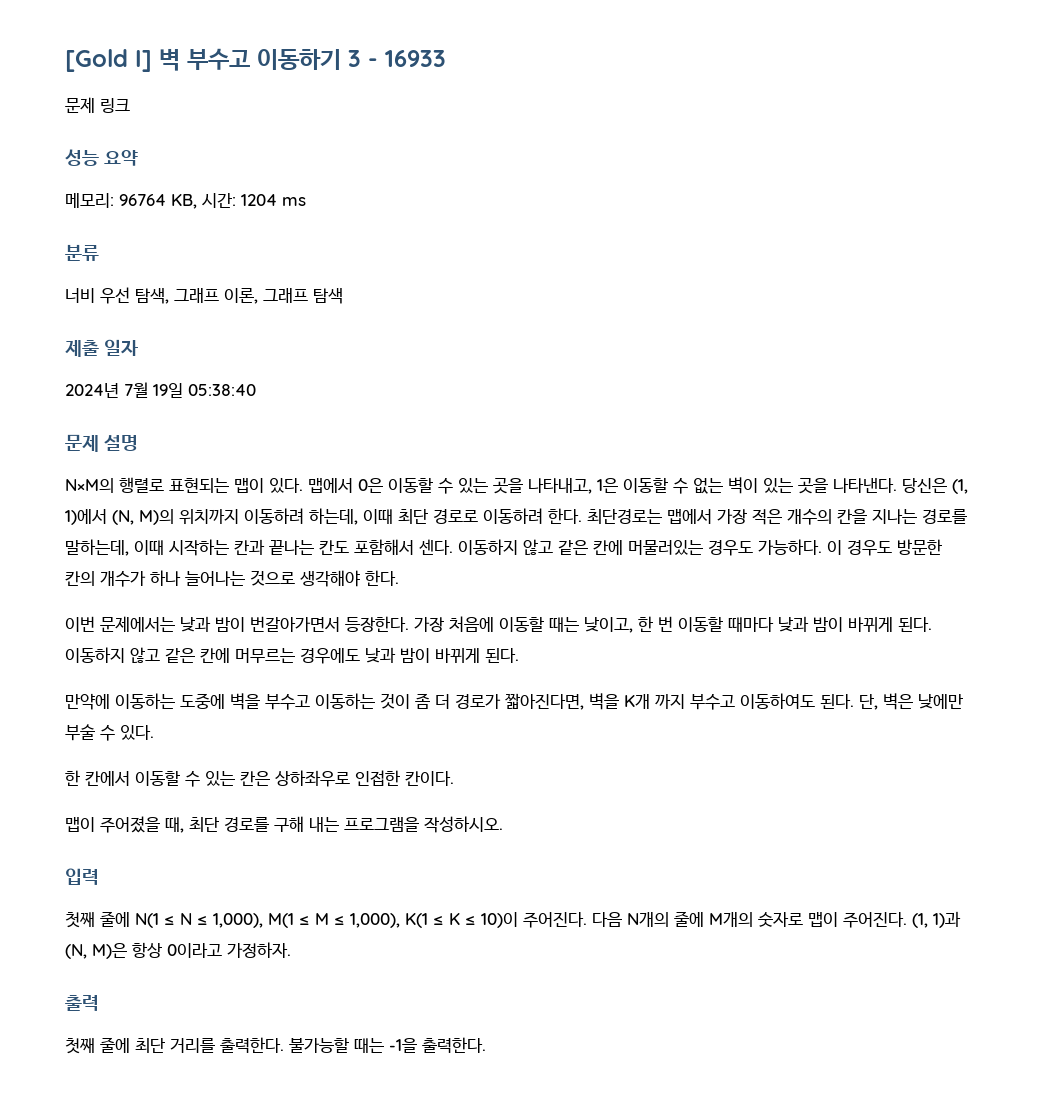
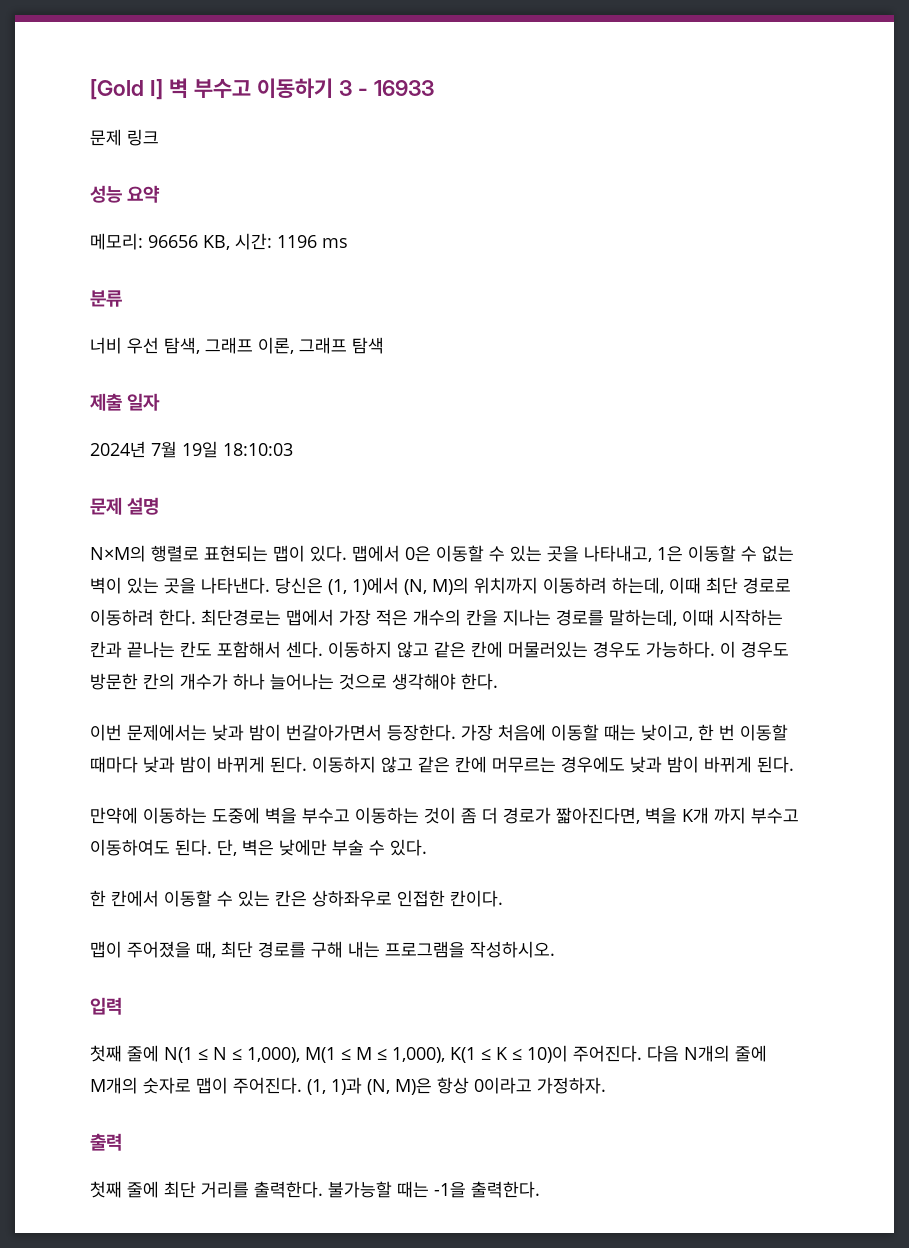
[119,194,166,206] 96764 -> [148,235,198,248] 96656
[241,194,277,206] 1204 -> [276,235,317,248] 1196
[188,384,256,396] 05:38:40 -> [223,443,293,456] 18:10:03

